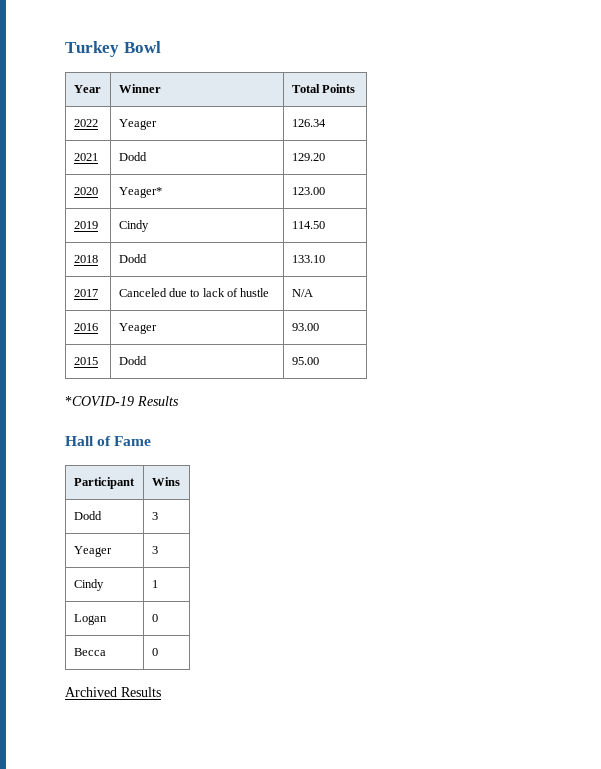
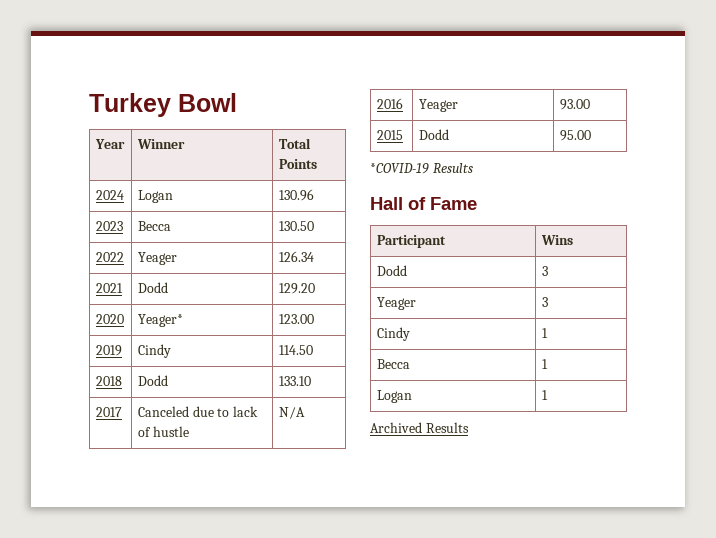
(355, 88) none -> [95,190,124,200] [137,190,173,203] [278,189,314,201] [95,221,123,231] [137,221,171,231] [278,221,314,231] // 2024 | Logan | 130.96 // 2023 | Becca | 130.50
[73,614,107,625] [151,614,158,622] [73,648,106,656] [151,648,158,656] // Logan | 0 // Becca | 0 -> [376,359,410,369] [541,359,548,369] [376,390,412,403] [541,390,548,400] // Becca | 1 // Logan | 1

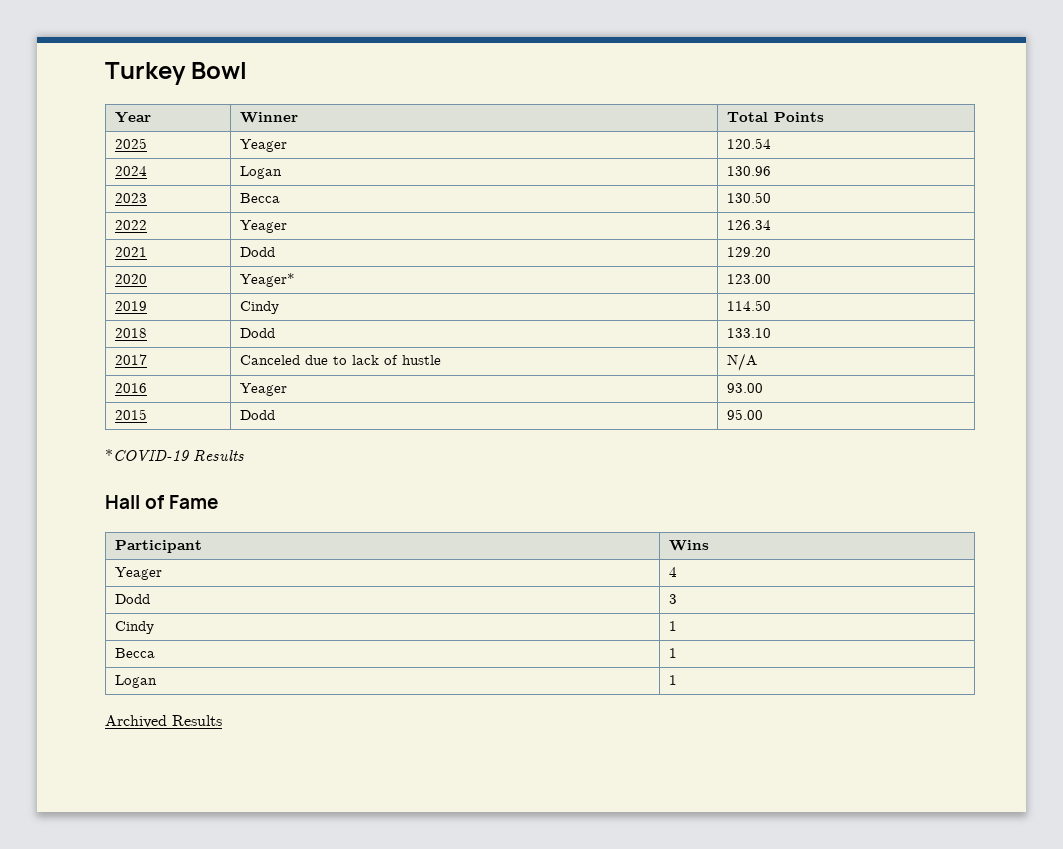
(317, 164) none -> [115,138,148,149] [240,139,288,152] [727,138,772,149] // 2025 | Yeager | 120.54
(573, 240) none -> [115,567,163,580] [669,567,678,577] // Yeager | 4
[376,297,416,310] [541,297,548,307] // Yeager | 3 -> (678, 599) none

